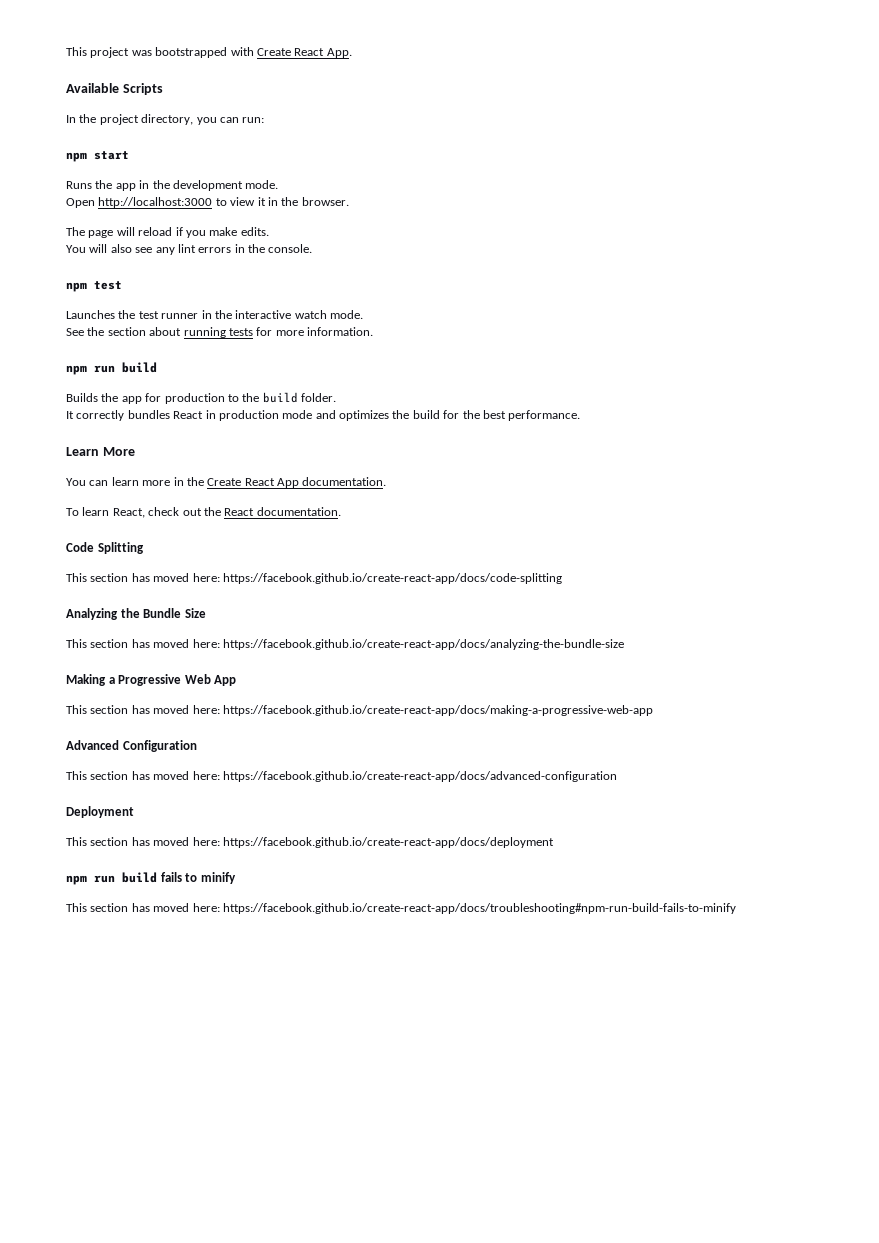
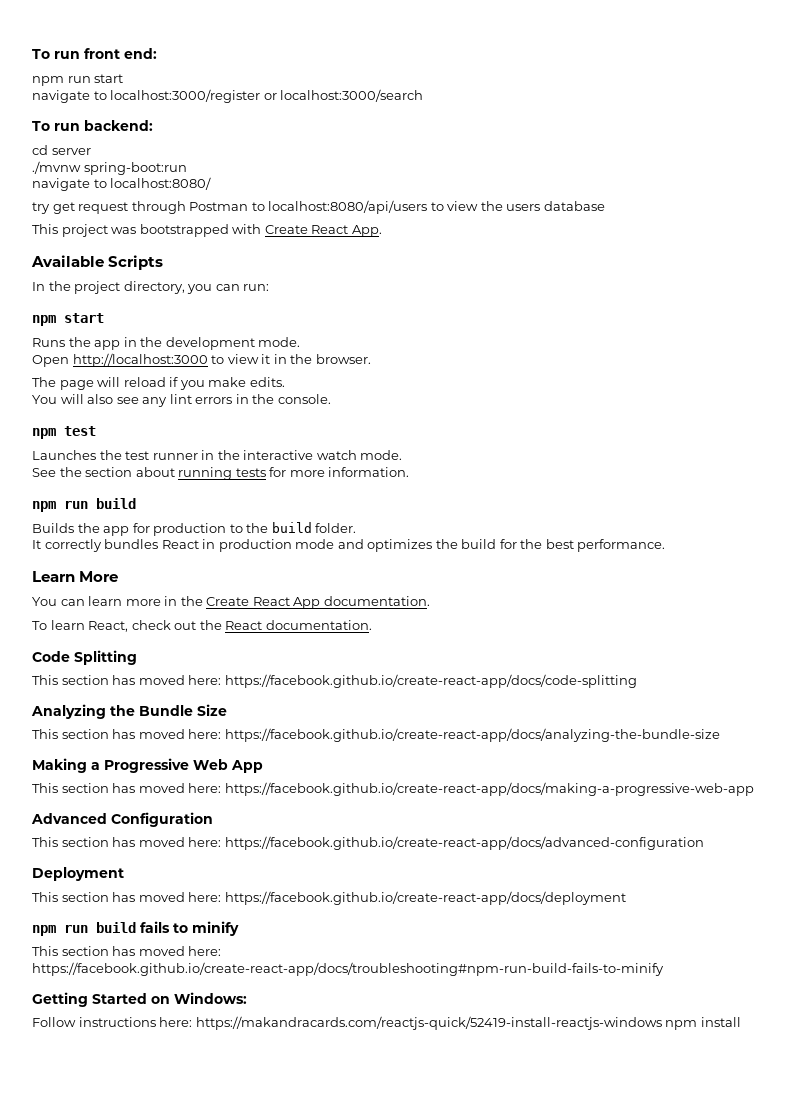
(66, 51) none -> [32,48,157,59] [32,74,124,86] [32,89,424,103] [32,120,153,131] [32,145,91,155] [32,161,187,175] [32,177,212,191] [32,200,605,214] To run front end: // npm run start // navigate to localhost:3000/register or localhost:3000/search // To run backend: // cd server // ./mvnw spring-boot:run // navigate to localhost:8080/ // try get request through Postman to localhost:8080/api/users to view the users database //
(736, 908) none -> [32,992,247,1007] [32,1016,741,1030] // Getting Started on Windows: // Follow instructions here: https://makandracards.com/reactjs-quick/52419-install-reactjs-windows npm install

